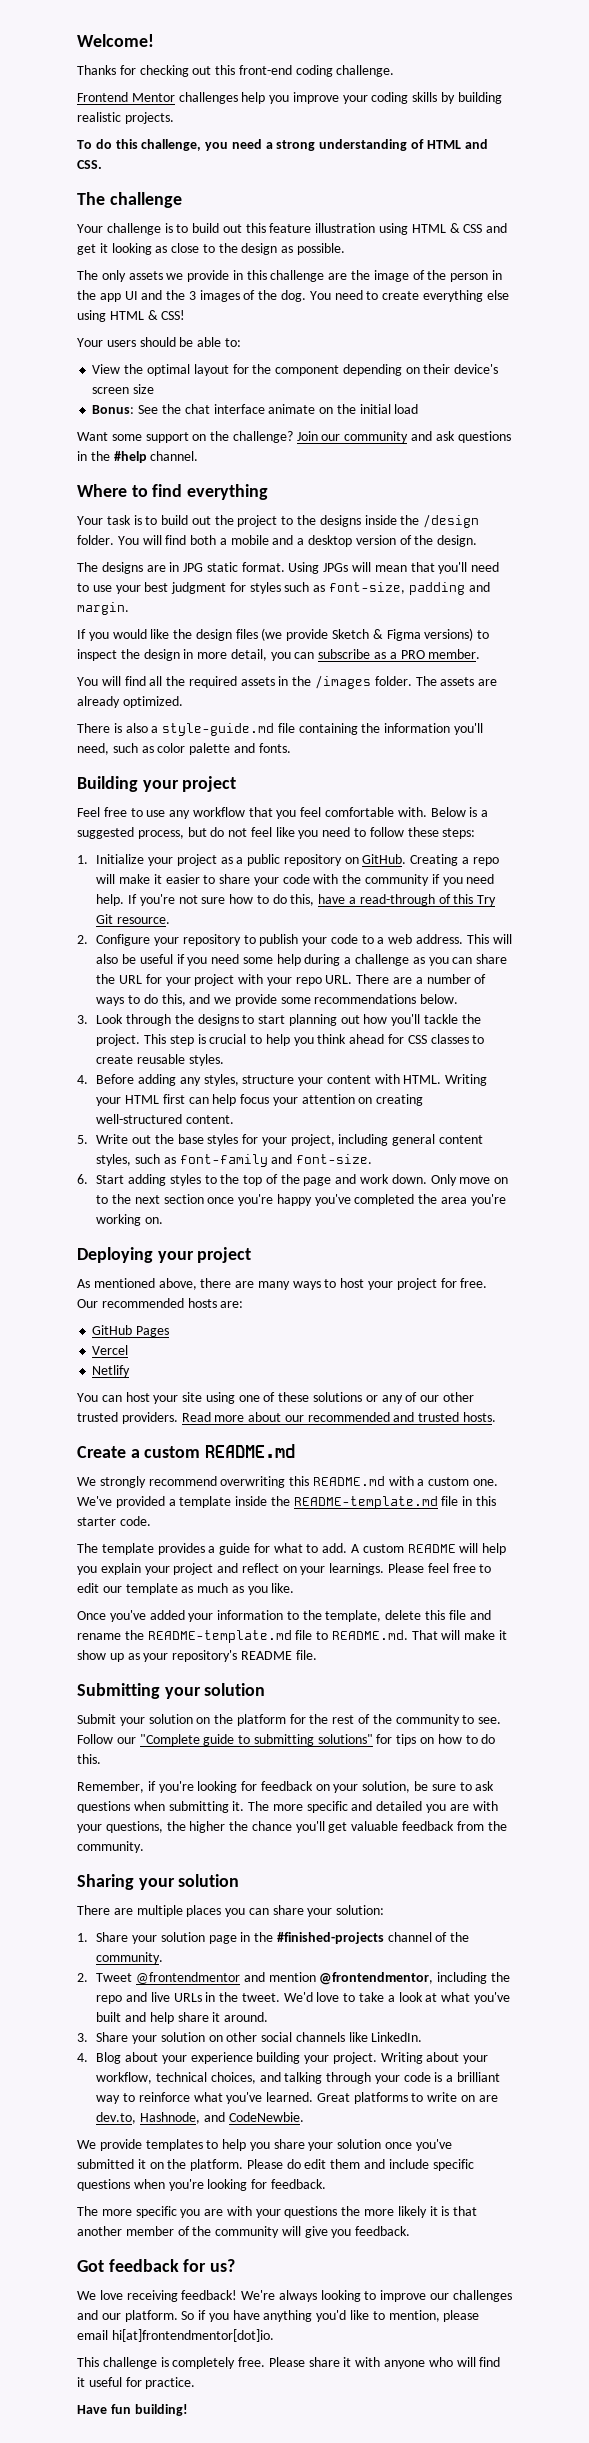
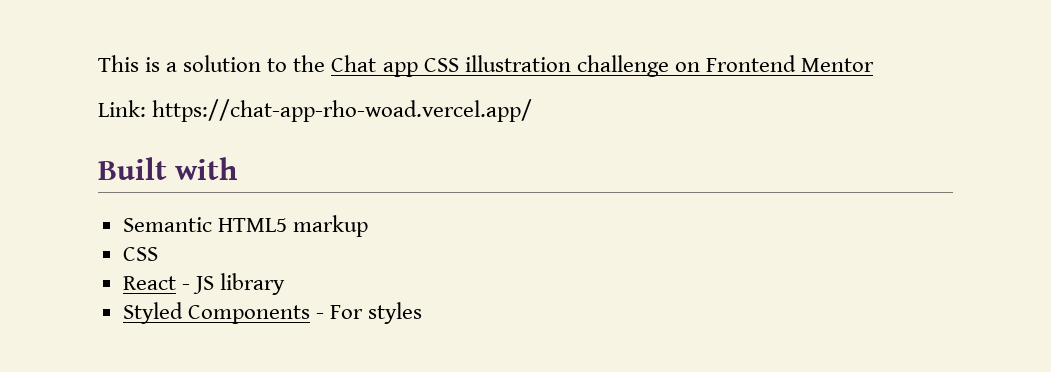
[77,34,154,47] [77,65,395,77] [77,92,502,104] [77,112,174,124] [77,139,488,151] [77,160,102,169] [77,192,182,208] [77,223,508,235] [77,243,346,255] [77,270,502,282] [77,290,509,302] [77,310,186,322] [77,337,241,347] [92,364,499,376] [92,384,155,394] [92,404,419,414] [77,431,511,443] [77,451,199,463] [77,484,269,500] [77,514,480,528] [77,535,478,547] [77,562,500,574] [77,582,490,595] [77,602,129,615] [77,628,490,641] [77,649,481,661] [77,675,498,689] [77,696,183,708] [77,723,484,736] [77,743,291,755] [77,776,237,792] [77,807,489,819] [77,827,476,839] [77,854,499,866] [96,874,495,886] [96,894,497,906] [96,914,170,924] [77,934,512,946] [96,954,508,966] [96,974,487,986] [96,994,459,1006] [77,1014,481,1026] [96,1034,485,1046] [96,1054,224,1066] [77,1074,488,1086] [96,1094,424,1106] [96,1114,234,1124] [77,1134,483,1146] [96,1154,373,1167] [77,1174,509,1186] [96,1194,506,1206] [96,1214,163,1226] [77,1247,252,1263] [77,1278,488,1290] [77,1298,244,1308] [92,1325,170,1337] [92,1345,129,1355] [92,1365,131,1377] [77,1392,474,1404] [77,1412,497,1424] [77,1444,296,1458] [77,1476,499,1488] [77,1496,497,1509] [77,1516,151,1526] [77,1543,507,1555] [77,1563,492,1575] [77,1583,295,1595] [77,1610,491,1622] [77,1630,508,1643] [77,1650,317,1662] [77,1683,266,1699] [77,1714,502,1726] [77,1734,496,1746] [77,1754,101,1764] [77,1781,495,1793] [77,1801,498,1813] [77,1821,507,1833] [77,1841,144,1853] [77,1874,240,1890] [77,1905,385,1917] [77,1932,470,1944] [96,1952,164,1964] [77,1972,510,1985] [96,1992,510,2004] [96,2012,269,2024] [77,2032,423,2044] [77,2052,489,2064] [96,2072,500,2084] [96,2092,498,2104] [96,2112,304,2124] [77,2139,452,2151] [77,2159,474,2171] [77,2179,326,2191] [77,2206,478,2218] [77,2226,411,2238] [77,2259,236,2272] [77,2290,512,2302] [77,2310,480,2322] [77,2329,274,2342] [77,2357,501,2369] [77,2377,196,2389] [77,2404,188,2416] Welcome! // Thanks for checking out this front-end coding challenge. // Frontend Mentor challenges help you improve your coding skills by building realistic projects. // To do this challenge, you need a strong understanding of HTML and CSS. // The challenge // Your challenge is to build out this feature illustration using HTML & CSS and get it looking as close to the design as possible. // The only assets we provide in this challenge are the image of the person in the app UI and the 3 images of the dog. You need to create everything else using HTML & CSS! // Your users should be able to: // View the optimal layout for the component depending on their device's screen size // Bonus: See the chat interface animate on the initial load // Want some support on the challenge? Join our community and ask questions in the #help channel. // Where to find everything // Your task is to build out the project to the designs inside the /design folder. You will find both a mobile and a desktop version of the design. // The designs are in JPG static format. Using JPGs will mean that you'll need to use your best judgment for styles such as font-size, padding and margin. // If you would like the design files (we provide Sketch & Figma versions) to inspect the design in more detail, you can subscribe as a PRO member. // You will find all the required assets in the /images folder. The assets are already optimized. // There is also a style-guide.md file containing the information you'll need, such as color palette and fonts. // Building your project // Feel free to use any workflow that you feel comfortable with. Below is a suggested process, but do not feel like you need to follow these steps: // 1. Initialize your project as a public repository on GitHub. Creating a repo will make it easier to share your code with the community if you need help. If you're not sure how to do this, have a read-through of this Try Git resource. // 2. Configure your repository to publish your code to a web address. This will also be useful if you need some help during a challenge as you can share the URL for your project with your repo URL. There are a number of ways to do this, and we provide some recommendations below. // 3. Look through the designs to start planning out how you'll tackle the project. This step is crucial to help you think ahead for CSS classes to create reusable styles. // 4. Before adding any styles, structure your content with HTML. Writing your HTML first can help focus your attention on creating well-structured content. // 5. Write out the base styles for your project, including general content styles, such as font-family and font-size. // 6. Start adding styles to the top of the page and work down. Only move on to the next section once you're happy you've completed the area you're working on. // Deploying your project // As mentioned above, there are many ways to host your project for free. Our recommended hosts are: // GitHub Pages // Vercel // Netlify // You can host your site using one of these solutions or any of our other trusted providers. Read more about our recommended and trusted hosts. // Create a custom README.md // We strongly recommend overwriting this README.md with a custom one. We've provided a template inside the README-template.md file in this starter code. // The template provides a guide for what to add. A custom README will help you explain your project and reflect on your learnings. Please feel free to edit our template as much as you like. // Once you've added your information to the template, delete this file and rename the README-template.md file to README.md. That will make it show up as your repository's README file. // Submitting your solution // Submit your solution on the platform for the rest of the community to see. Follow our "Complete guide to submitting solutions" for tips on how to do this. // Remember, if you're looking for feedback on your solution, be sure to ask questions when submitting it. The more specific and detailed you are with your questions, the higher the chance you'll get valuable feedback from the community. // Sharing your solution // There are multiple places you can share your solution: // 1. Share your solution page in the #finished-projects channel of the community. // 2. Tweet @frontendmentor and mention @frontendmentor, including the repo and live URLs in the tweet. We'd love to take a look at what you've built and help share it around. // 3. Share your solution on other social channels like LinkedIn. // 4. Blog about your experience building your project. Writing about your workflow, technical choices, and talking through your code is a brilliant way to reinforce what you've learned. Great platforms to write on are dev.to, Hashnode, and CodeNewbie. // We provide templates to help you share your solution once you've submitted it on the platform. Please do edit them and include specific questions when you're looking for feedback. // The more specific you are with your questions the more likely it is that another member of the community will give you feedback. // Got feedback for us? // We love receiving feedback! We're always looking to improve our challenges and our platform. So if you have anything you'd like to mention, please email hi[at]frontendmentor[dot]io. // This challenge is completely free. Please share it with anyone who will find it useful for practice. // Have fun building! -> [98,55,874,77] [98,99,533,122] [98,157,239,180] [122,215,368,237] [122,247,158,261] [122,273,285,295] [122,302,423,324] This is a solution to the Chat app CSS illustration challenge on Frontend Mentor // Link: https://chat-app-rho-woad.vercel.app/ // Built with // Semantic HTML5 markup // CSS // React - JS library // Styled Components - For styles

